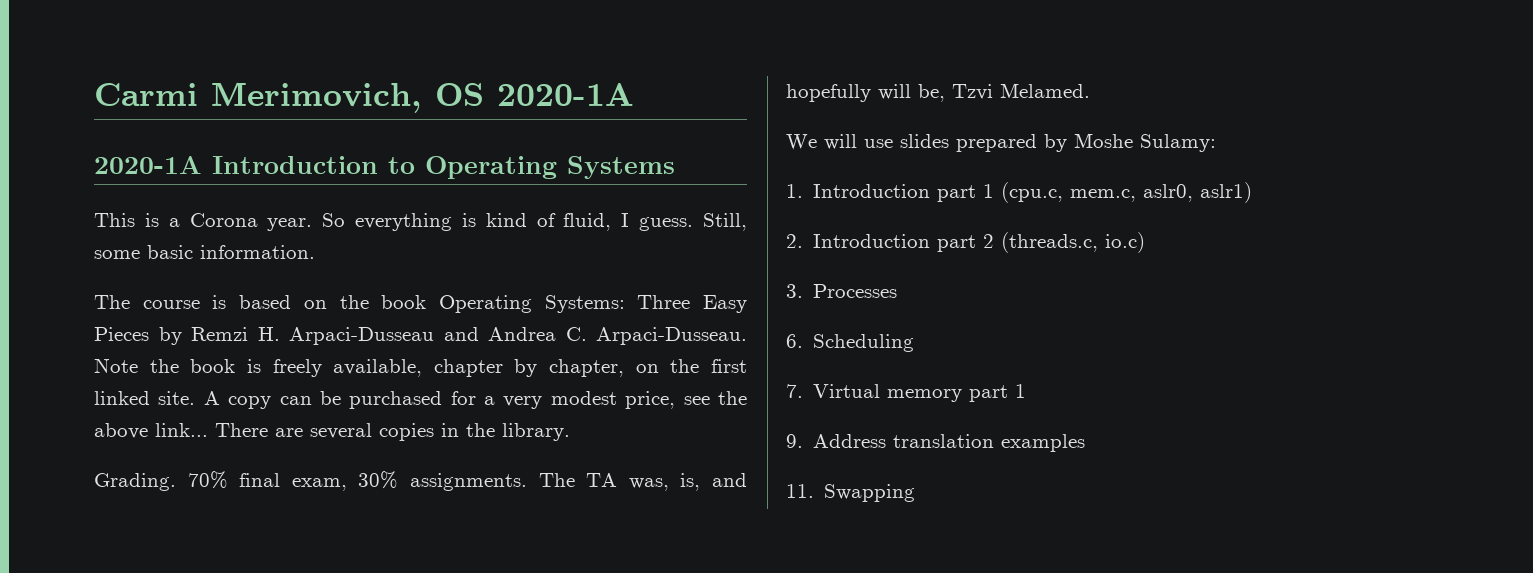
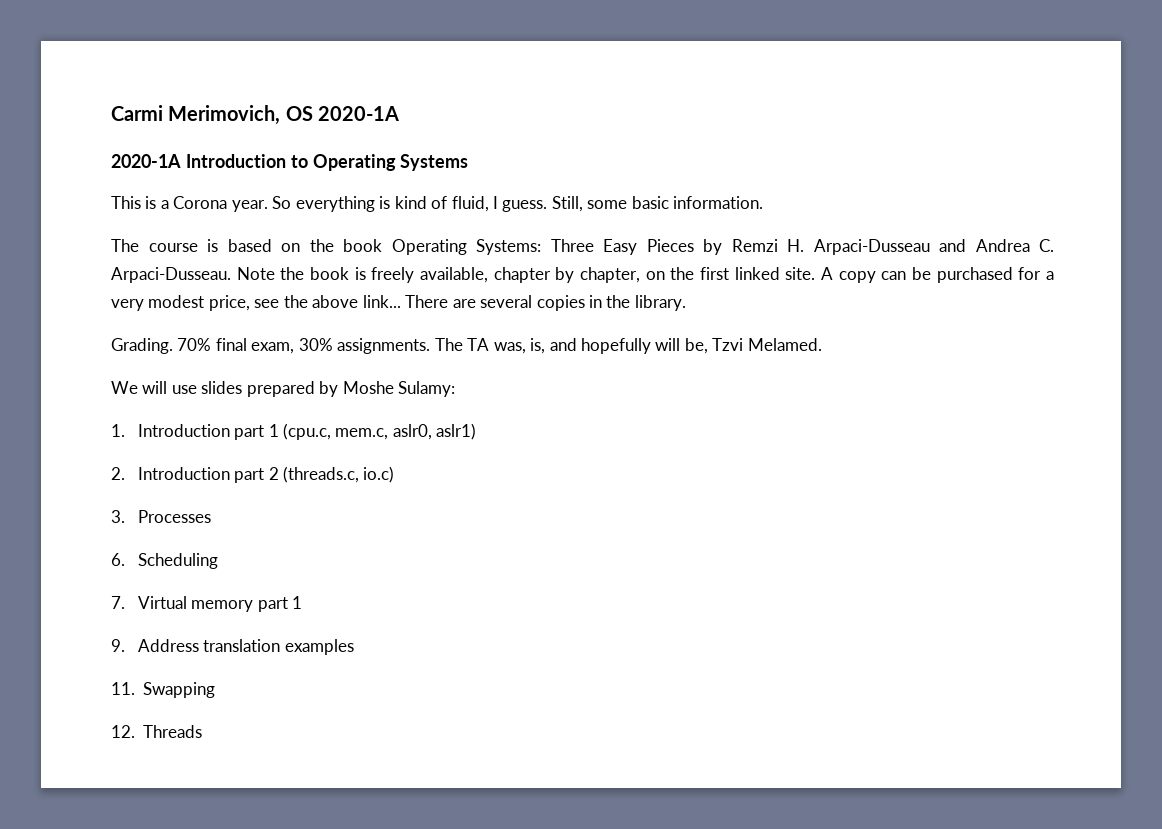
(916, 493) none -> [111,725,203,738] // 12. Threads

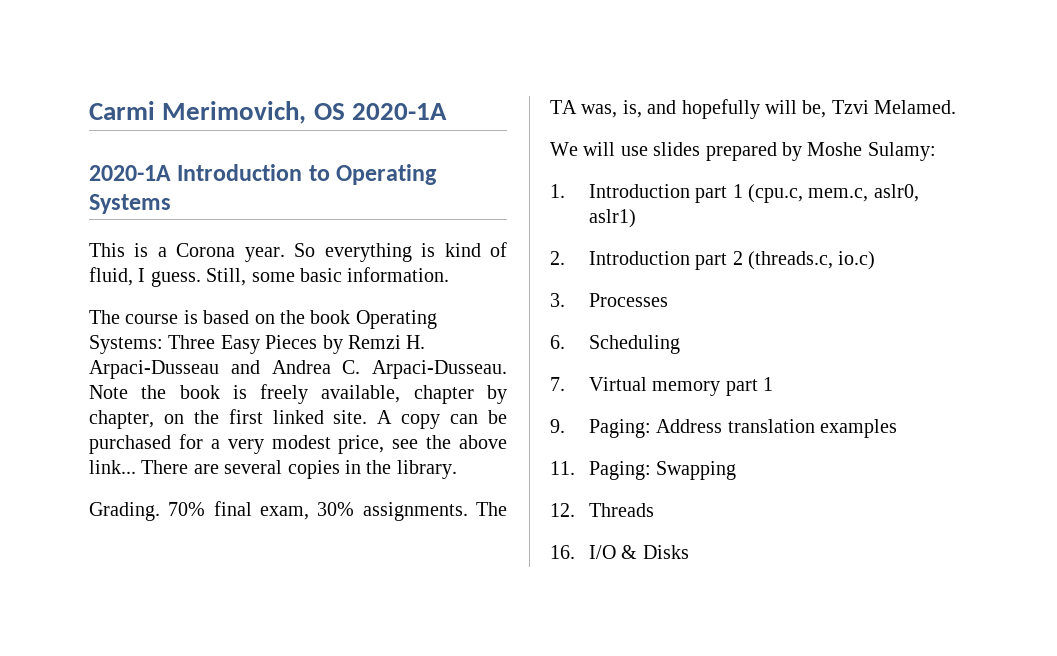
(125, 645) none -> [588,419,651,438] Paging:
(135, 688) none -> [588,461,651,480] Paging:
(203, 731) none -> [550,545,689,559] // 16. I/O & Disks

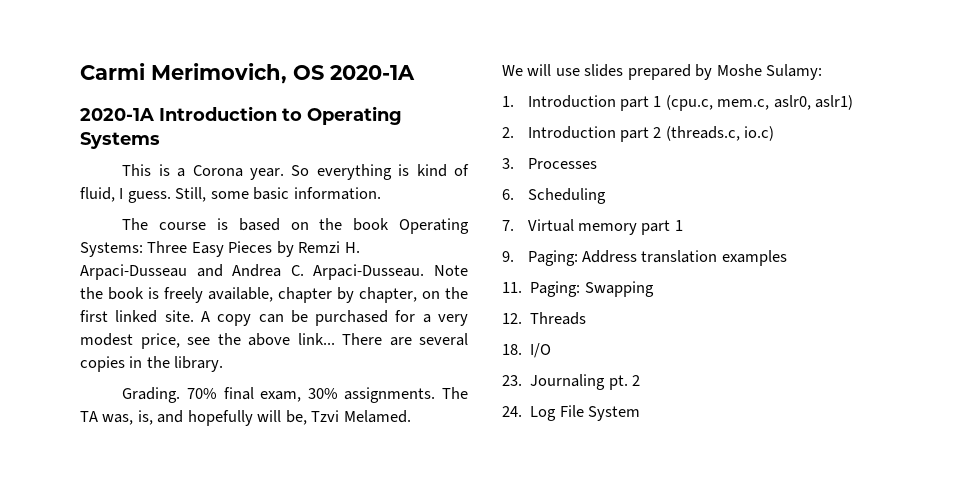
[550,545,575,559] 16. -> [502,344,522,355] 18.
[621,545,689,559] & Disks -> [502,374,641,390] [502,405,641,421] // 23. Journaling pt. 2 // 24. Log File System

